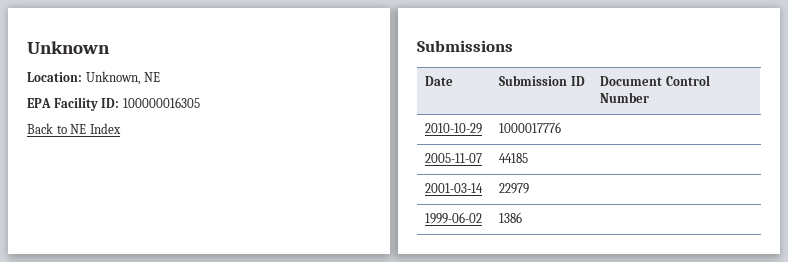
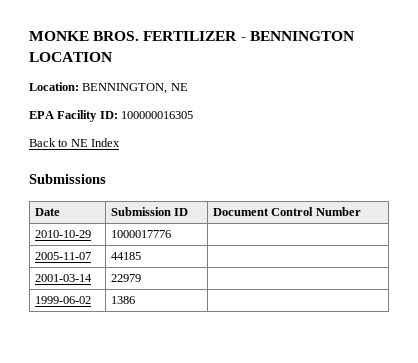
[27,41,110,54] Unknown -> [29,31,354,41] [29,52,112,62] MONKE BROS. FERTILIZER - BENNINGTON LOCATION
[85,71,141,85] Unknown, -> [82,83,168,94] BENNINGTON,

